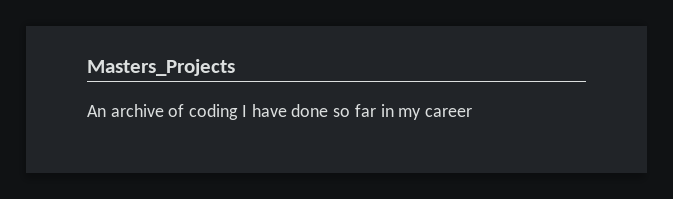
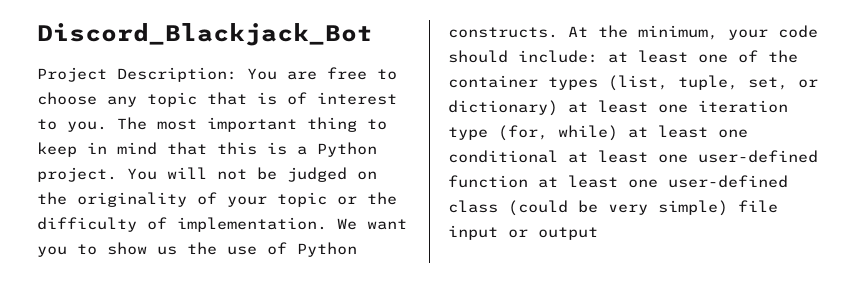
[87,59,235,76] [87,104,472,120] Masters_Projects // An archive of coding I have done so far in my career -> [37,23,373,46] [37,67,397,82] [37,92,397,107] [37,117,387,132] [37,142,377,157] [37,167,377,182] [37,192,397,207] [37,217,407,232] [37,242,357,257] [448,25,818,40] [448,50,798,63] [448,75,818,91] [448,100,788,116] [448,125,748,141] [448,150,818,163] [448,175,788,188] [448,200,778,216] [448,225,598,240] Discord_Blackjack_Bot // Project Description: You are free to choose any topic that is of interest to you. The most important thing to keep in mind that this is a Python project. You will not be judged on the originality of your topic or the difficulty of implementation. We want you to show us the use of Python constructs. At the minimum, your code should include: at least one of the container types (list, tuple, set, or dictionary) at least one iteration type (for, while) at least one conditional at least one user-defined function at least one user-defined class (could be very simple) file input or output

